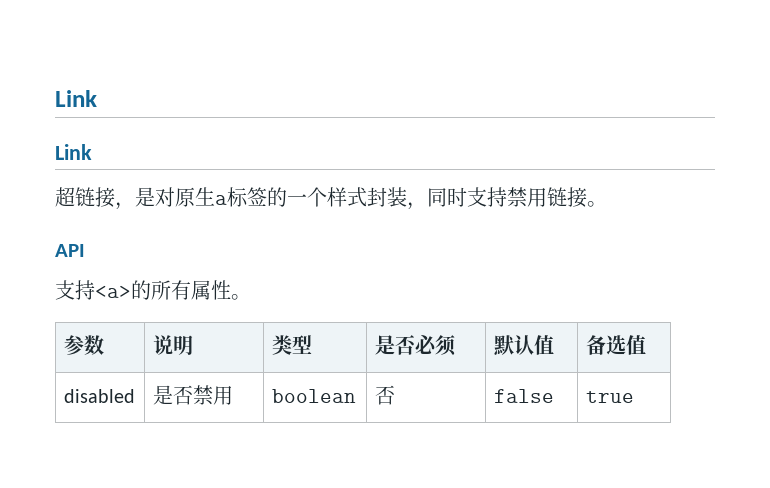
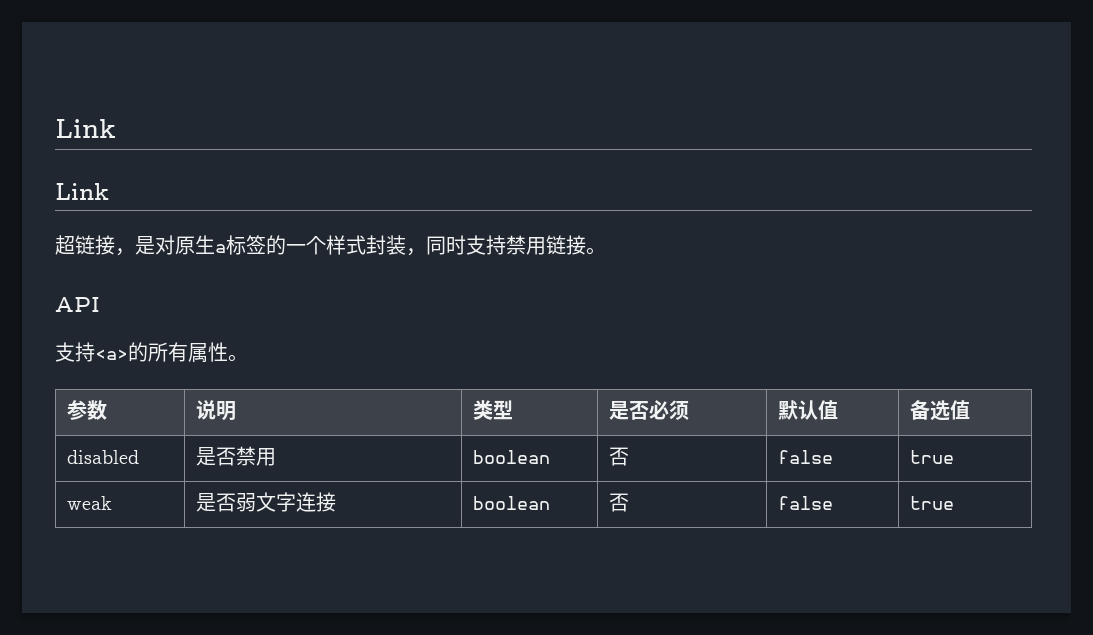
(634, 397) none -> [67,496,113,510] [196,492,337,512] [473,496,551,510] [609,493,630,512] [778,496,834,510] [910,496,955,510] // weak | 是否弱文字连接 | boolean | 否 | false | true

